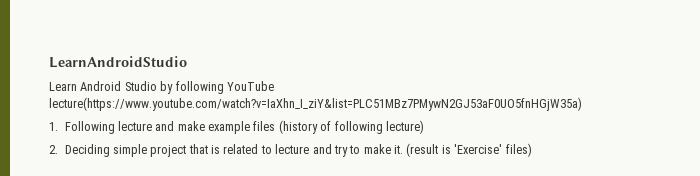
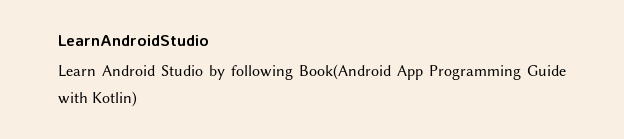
[226,81,274,91] [49,97,582,111] [49,120,424,134] [49,143,532,157] YouTube lecture(https://www.youtube.com/watch?v=IaXhn_I_ziY&list=PLC51MBz7PMywN2GJ53aF0UO5fnHGjW35a) // 1. Following lecture and make example files (history of following lecture) // 2. Deciding simple project that is related to lecture and try to make it. (result is 'Exercise' files) -> [299,64,566,80] [58,91,138,107] Book(Android App Programming Guide with Kotlin)

